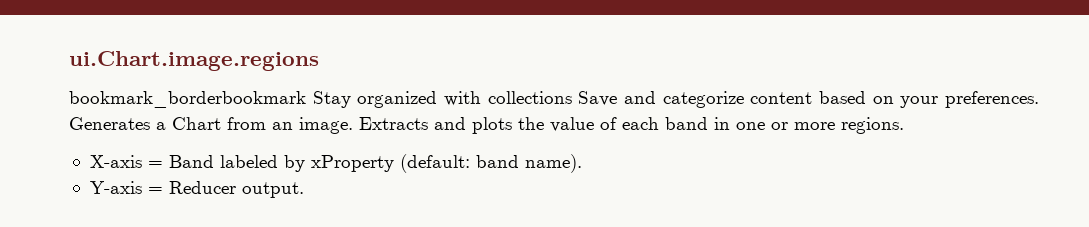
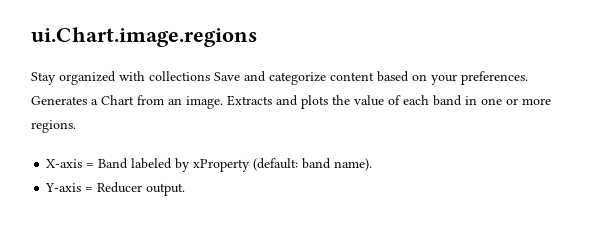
[69,91,306,108] bookmark_borderbookmark -> (257, 37) none

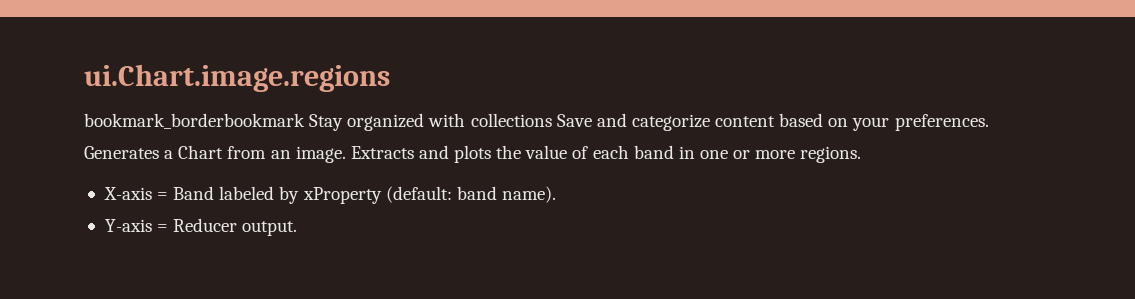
(257, 37) none -> [84,113,305,129] bookmark_borderbookmark

